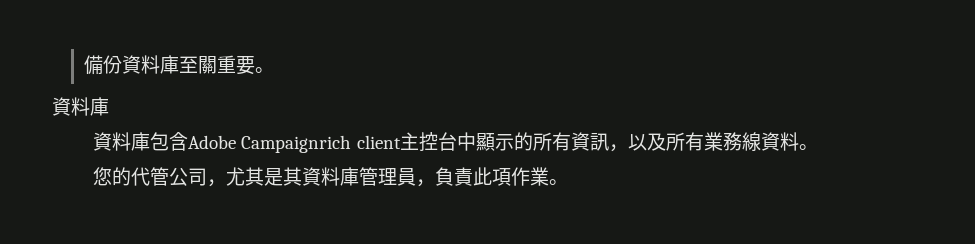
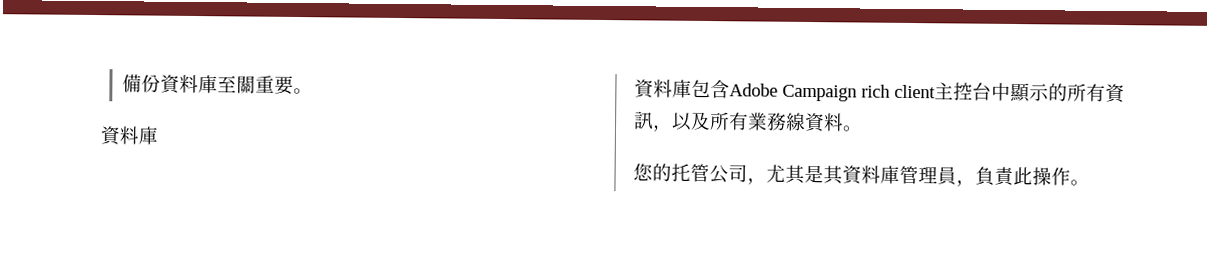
[241,135,352,153] Campaignrich -> [782,84,890,102] Campaign rich
[131,167,151,186] 代 -> [671,163,691,182] 托
[492,167,550,186] 項作業 -> [1032,167,1071,186] 操作

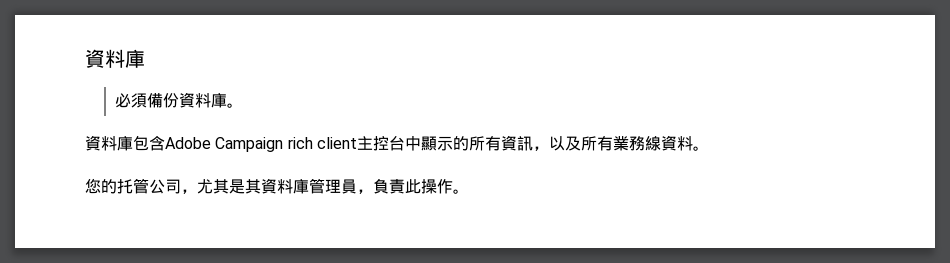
(122, 83) none -> [85,49,145,68] [115,93,148,108] 資料庫 // 必須
[217,75,295,95] 至關重要 -> (228, 100) none
[634,79,692,99] // 資料庫 -> (133, 143) none

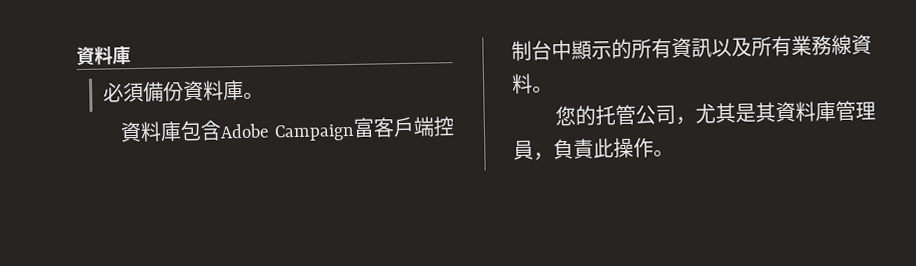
[287,136,389,151] rich client主控 -> [352,116,455,138] [511,40,532,61] 富客戶端控制
[532,146,549,151] ， -> (712, 48) none

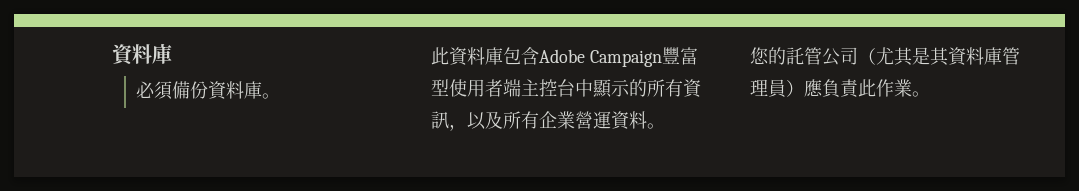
(265, 95) none -> [431,47,449,65] 此
[352,116,455,138] [511,40,532,61] 富客戶端控制 -> [661,47,698,65] [431,79,557,97] 豐富型使用者端主控
(712, 48) none -> [449,124,467,131] ，
[791,34,852,56] 業務線 -> [539,111,611,129] 企業營運
[595,104,697,126] 托管公司， -> [786,47,876,66] 託管公司（
[533,137,654,161] ，負責此操作 -> [786,79,912,98] ）應負責此作業

